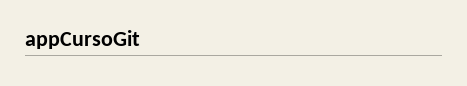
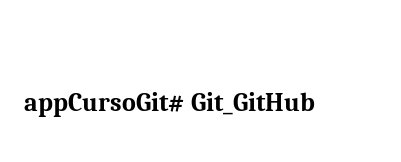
[25,30,140,49] appCursoGit -> [24,92,315,117] appCursoGit# Git_GitHub

